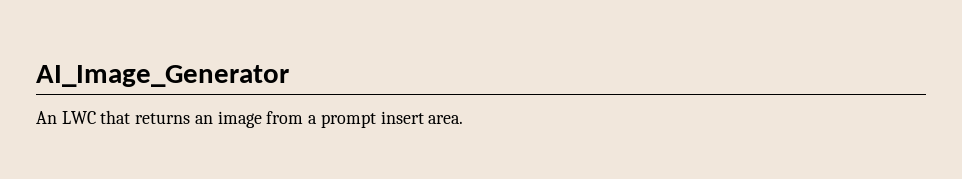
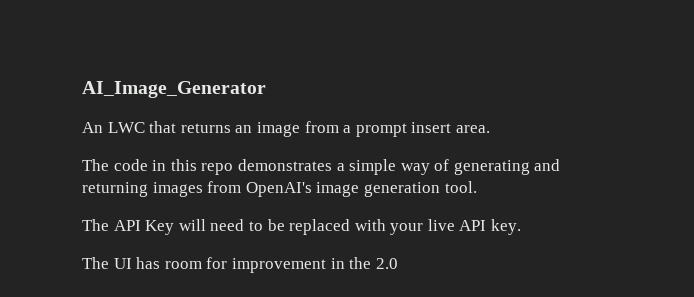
(464, 119) none -> [82,159,561,175] [82,181,477,197] [82,219,522,235] [82,257,398,273] // The code in this repo demonstrates a simple way of generating and returning images from OpenAI's image generation tool. // The API Key will need to be replaced with your live API key. // The UI has room for improvement in the 2.0

